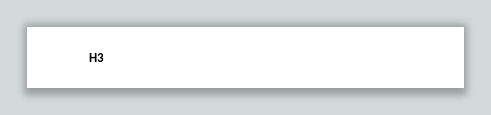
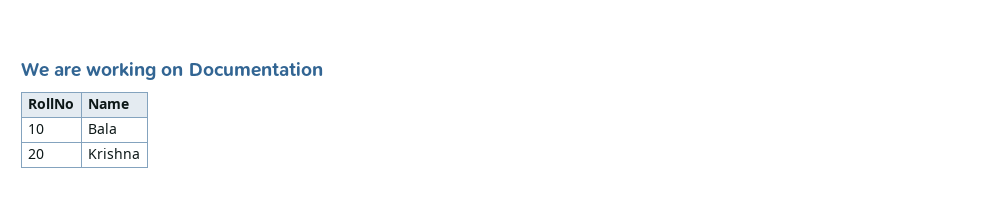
[89,53,104,62] H3 -> [21,62,323,80] [27,98,74,109] [87,99,129,109] [27,124,44,134] [87,123,117,134] [27,149,44,159] [87,148,140,159] We are working on Documentation // RollNo | Name // 10 | Bala // 20 | Krishna

